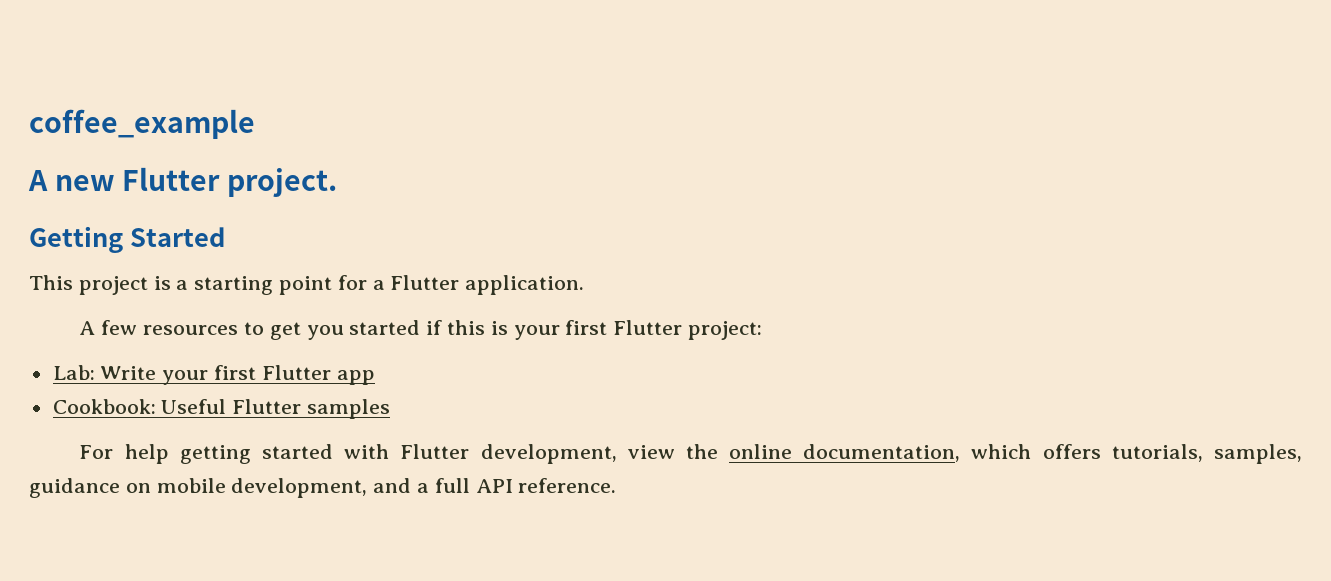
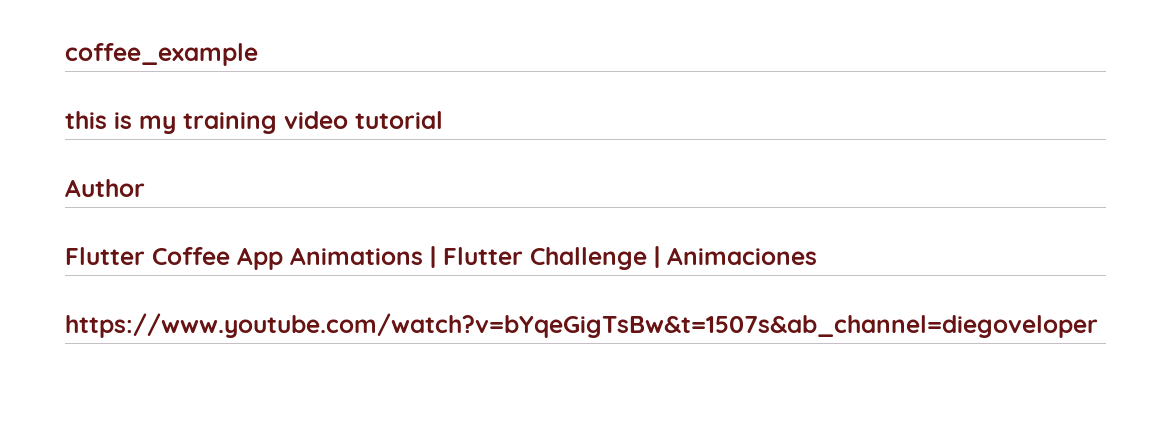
[28,167,338,197] [29,226,225,253] [29,275,585,295] [79,320,762,340] [52,365,375,385] [52,399,391,419] [79,444,1303,464] [29,478,617,498] A new Flutter project. // Getting Started // This project is a starting point for a Flutter application. // A few resources to get you started if this is your first Flutter project: // Lab: Write your first Flutter app // Cookbook: Useful Flutter samples // For help getting started with Flutter development, view the online documentation, which offers tutorials, samples, guidance on mobile development, and a full API reference. -> [65,111,443,134] [65,179,145,197] [65,246,817,270] [65,313,1098,338] this is my training video tutorial // Author // Flutter Coffee App Animations | Flutter Challenge | Animaciones // https://www.youtube.com/watch?v=bYqeGigTsBw&t=1507s&ab_channel=diegoveloper

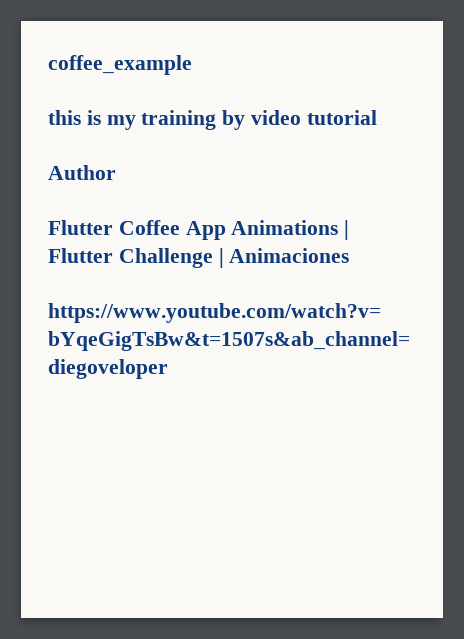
(277, 123) none -> [222,110,246,130] by

